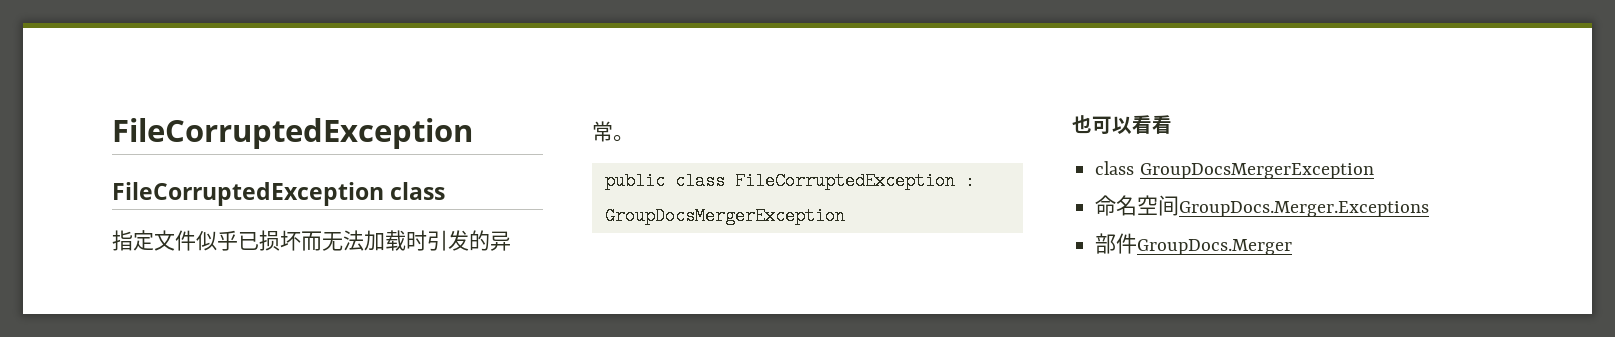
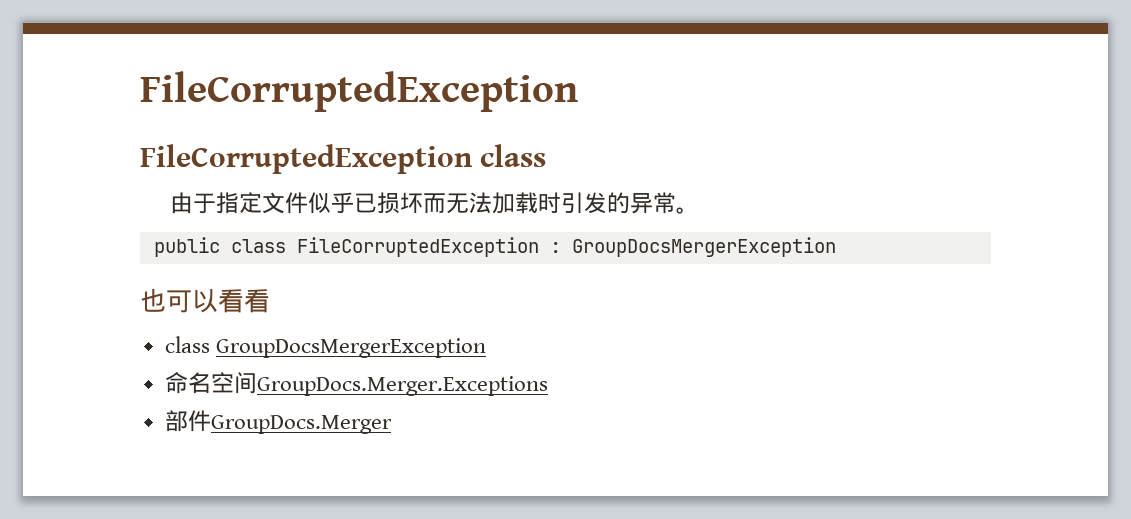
(446, 191) none -> [170,192,217,214] 由于

